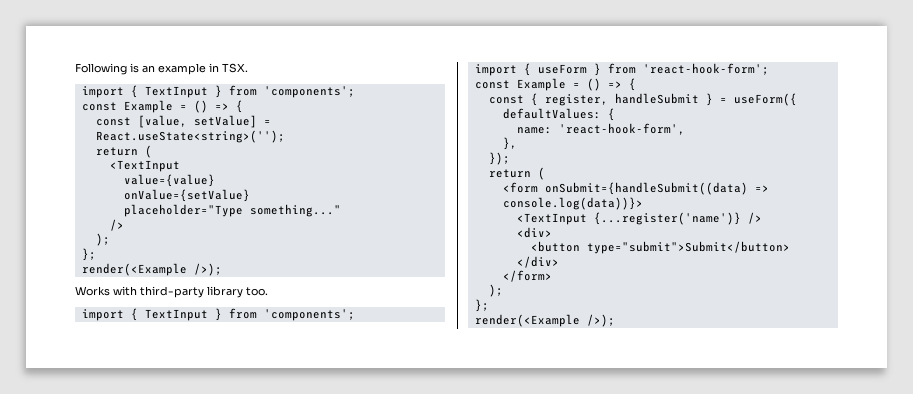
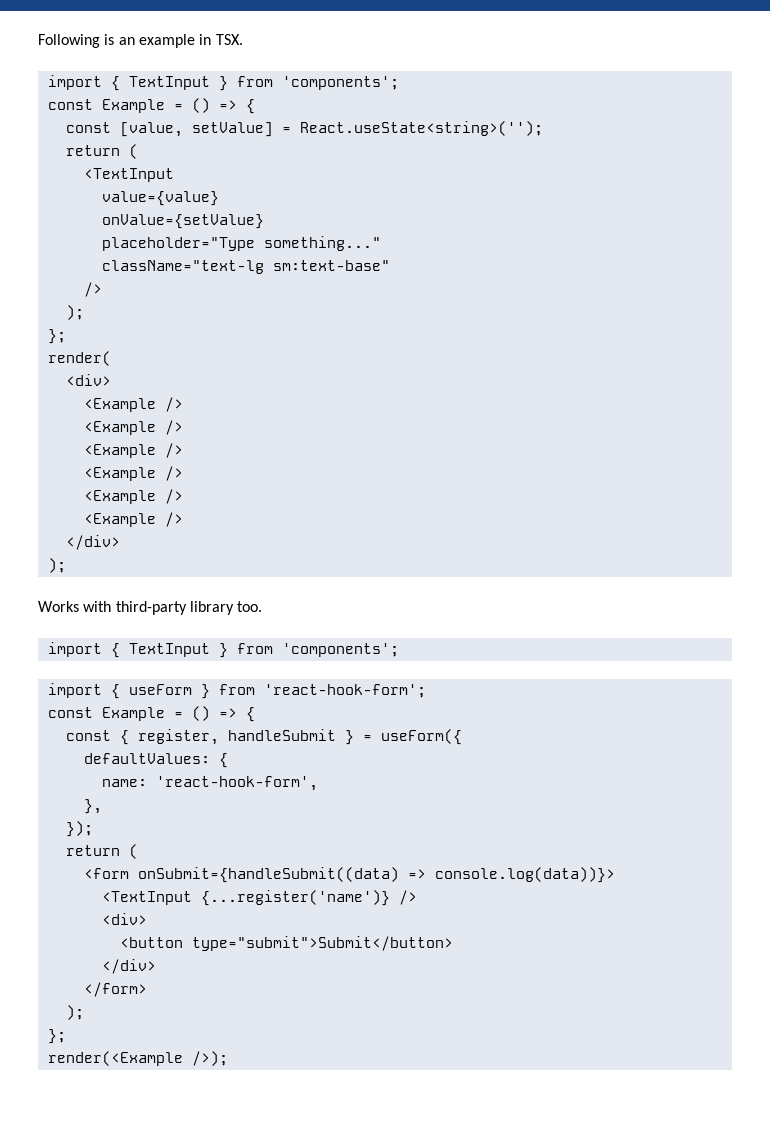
(341, 210) none -> [101,260,390,274] // className="text-lg sm:text-base"
[81,263,222,276] render(<Example />); -> [47,351,111,366] [65,374,111,386] [83,397,183,412] [83,420,183,435] [83,443,183,458] [83,466,183,481] [83,489,183,504] [83,512,183,527] [65,535,120,550] [47,558,66,573] render( // <div> // <Example /> // <Example /> // <Example /> // <Example /> // <Example /> // <Example /> // </div> // );

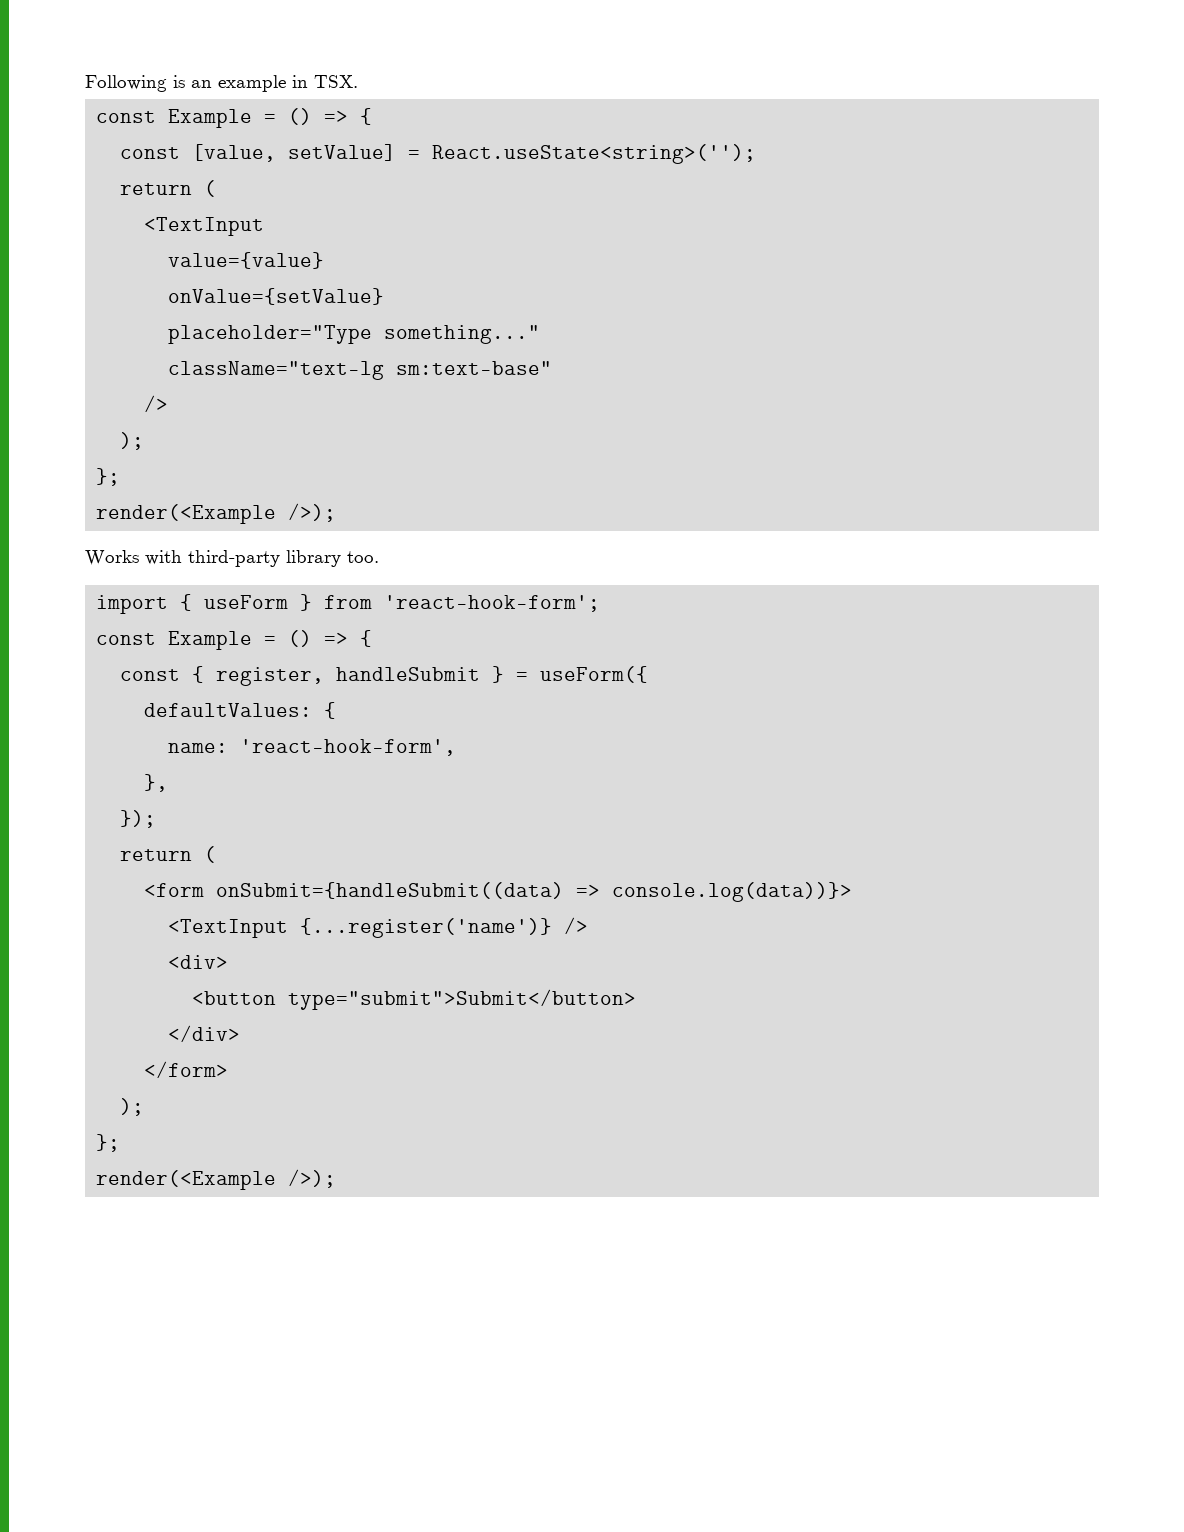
[47,75,399,91] // import { TextInput } from 'components'; -> (358, 81) none
[47,351,111,366] [65,374,111,386] [83,397,183,412] [83,420,183,435] [83,443,183,458] [83,466,183,481] [83,489,183,504] [83,512,183,527] [65,535,120,550] [47,558,66,573] render( // <div> // <Example /> // <Example /> // <Example /> // <Example /> // <Example /> // <Example /> // </div> // ); -> [96,503,337,524] render(<Example />);
[47,642,399,658] // import { TextInput } from 'components'; -> (379, 557) none

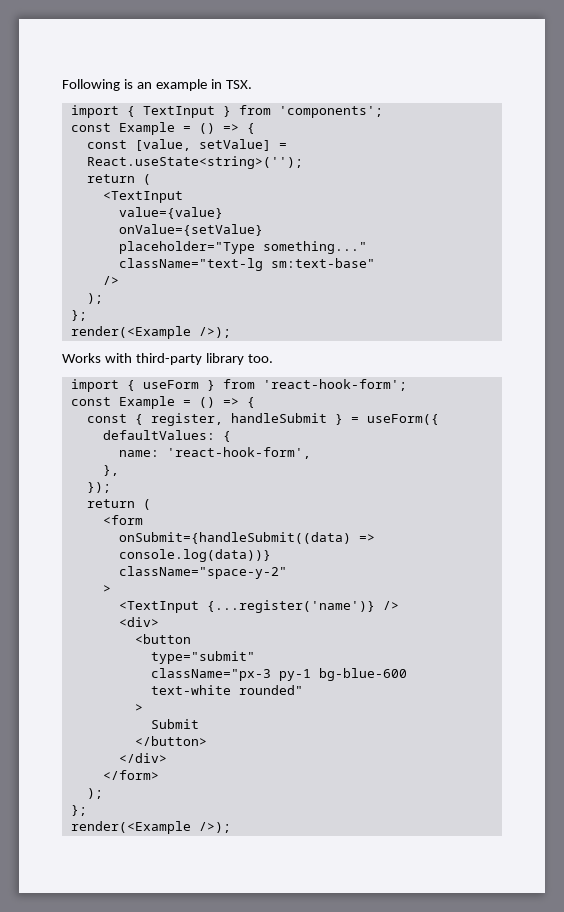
(358, 81) none -> [70,105,383,118] // import { TextInput } from 'components';
(205, 890) none -> (143, 520) //
[612,882,853,902] console.log(data))}> -> [118,549,271,562] [118,566,287,579] [102,585,111,593] console.log(data))} // className="space-y-2" // >
[288,989,637,1010] type="submit">Submit</button> -> [150,651,255,664] [150,668,407,681] [150,685,303,695] [134,704,143,712] [150,719,199,729] [134,736,207,746] // type="submit" // className="px-3 py-1 bg-blue-600 text-white rounded" // > // Submit // </button>

